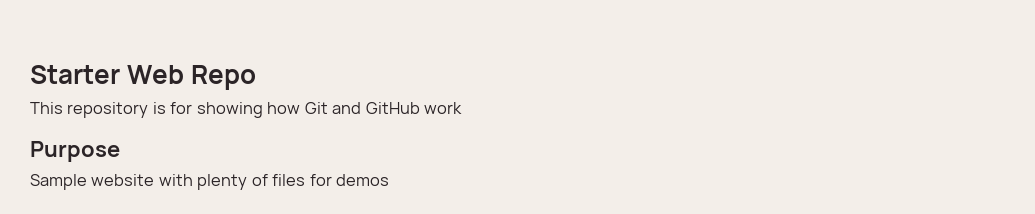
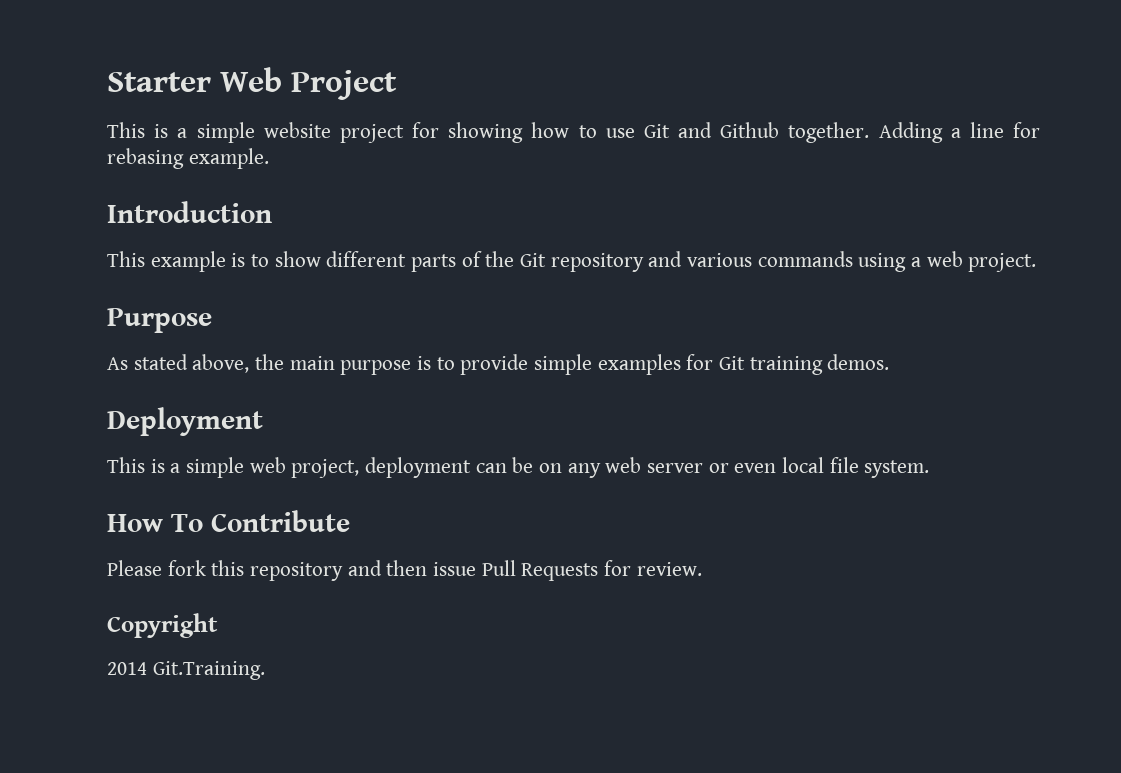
[191,65,257,90] [30,102,463,118] [30,141,120,162] [30,174,390,190] Repo // This repository is for showing how Git and GitHub work // Purpose // Sample website with plenty of files for demos -> [291,70,397,100] [107,122,1040,143] [107,148,269,169] [107,201,272,223] [107,251,1037,272] [107,308,212,333] [107,354,890,375] [107,407,263,436] [107,457,930,478] [107,510,350,532] [107,560,702,581] [107,613,218,638] [107,661,265,680] Project // This is a simple website project for showing how to use Git and Github together. Adding a line for rebasing example. // Introduction // This example is to show different parts of the Git repository and various commands using a web project. // Purpose // As stated above, the main purpose is to provide simple examples for Git training demos. // Deployment // This is a simple web project, deployment can be on any web server or even local file system. // How To Contribute // Please fork this repository and then issue Pull Requests for review. // Copyright // 2014 Git.Training.

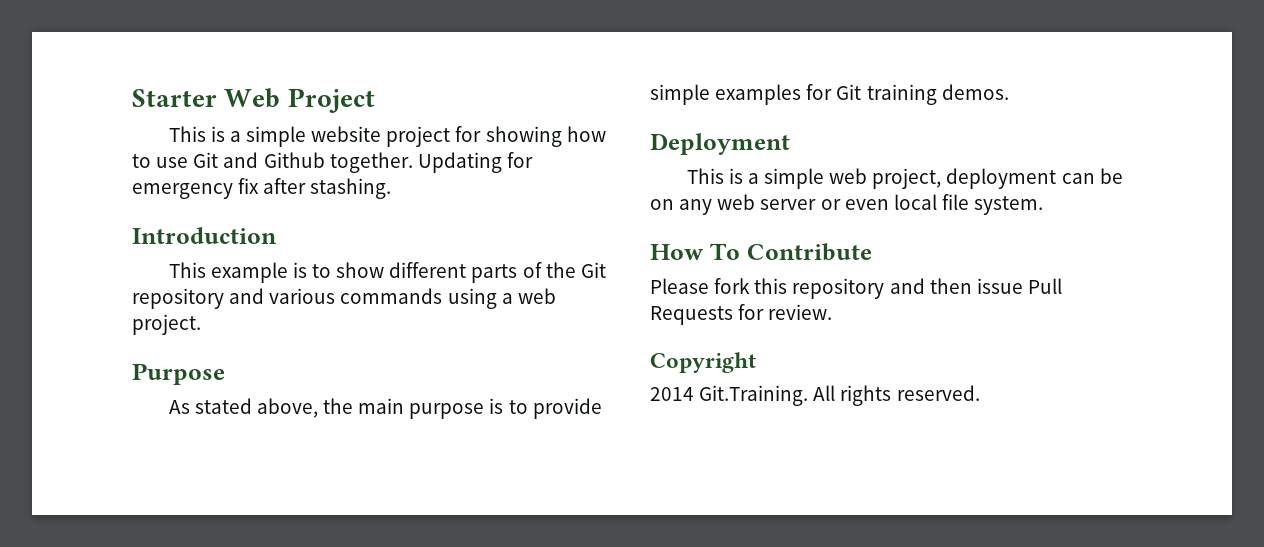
[878,122,1040,143] [107,148,269,169] Adding a line for rebasing example. -> [417,152,533,173] [132,178,392,199] Updating for emergency fix after stashing.
(265, 670) none -> [813,385,980,406] All rights reserved.

